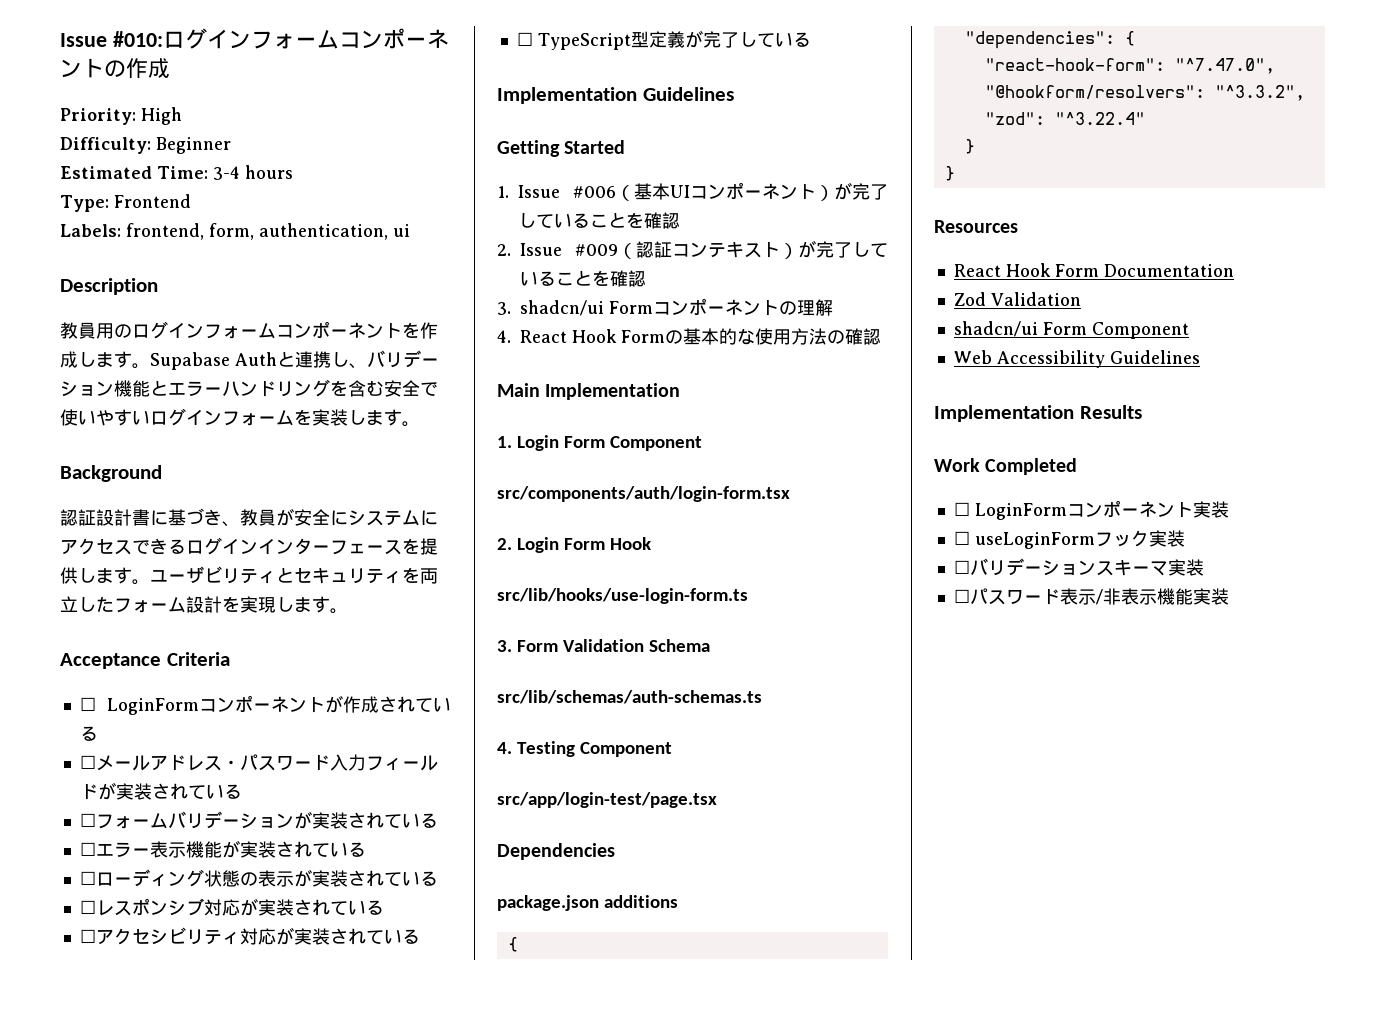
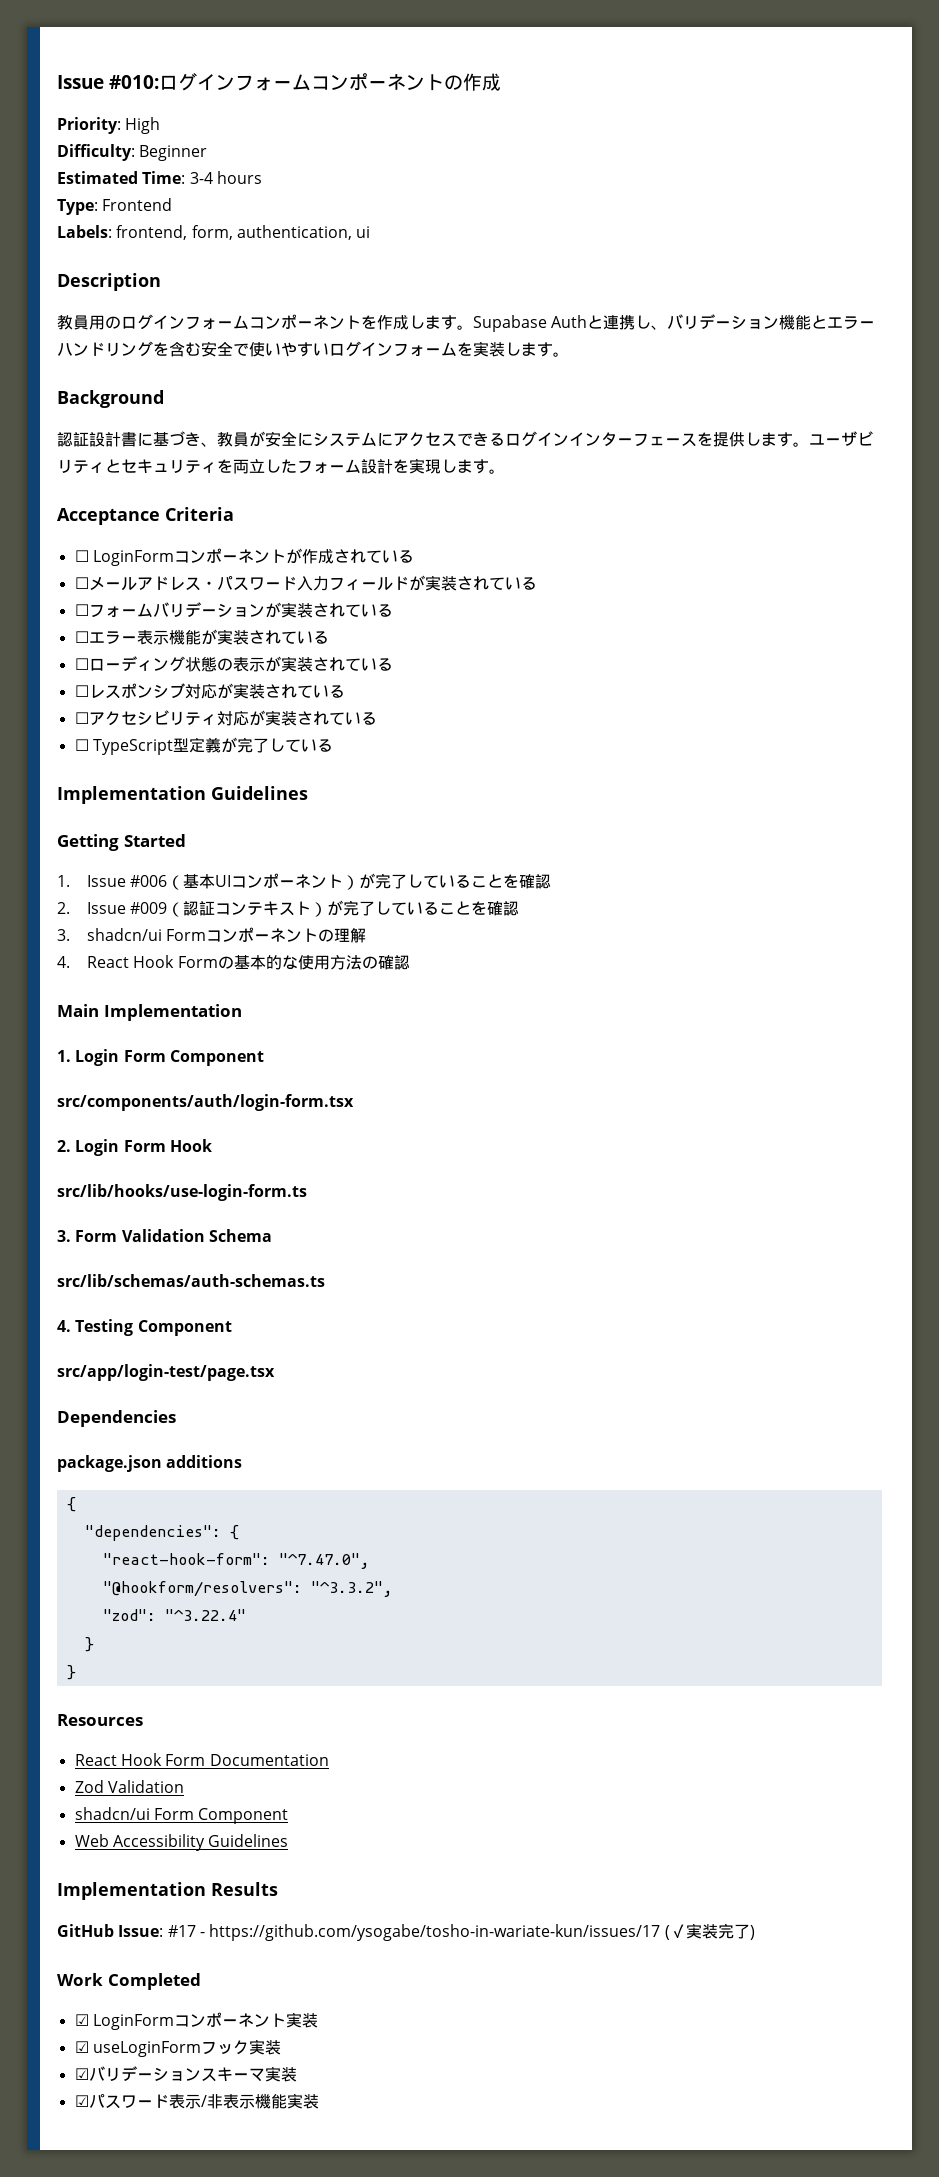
(1142, 412) none -> [57,1923,755,1941] // GitHub Issue: #17 - https://github.com/ysogabe/tosho-in-wariate-kun/issues/17 (✓実装完了)
[953,502,970,516] ☐ -> [74,2014,89,2026] ☑
[953,531,970,545] ☐ -> [74,2041,89,2053] ☑
[953,560,970,574] ☐ -> [74,2068,89,2080] ☑
[953,589,970,603] ☐ -> [74,2095,89,2107] ☑

